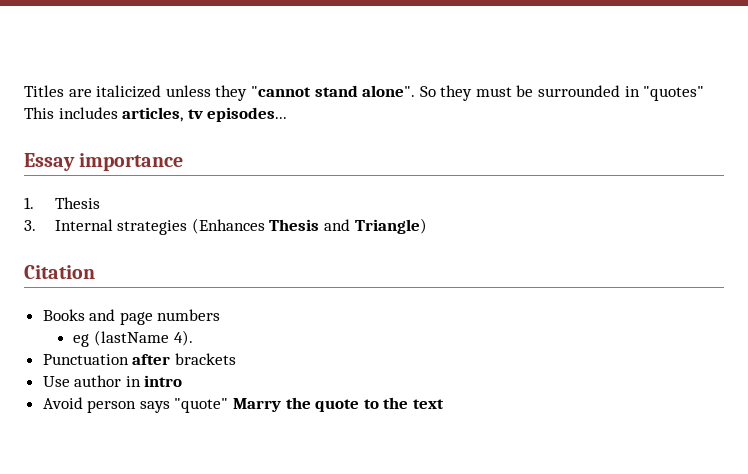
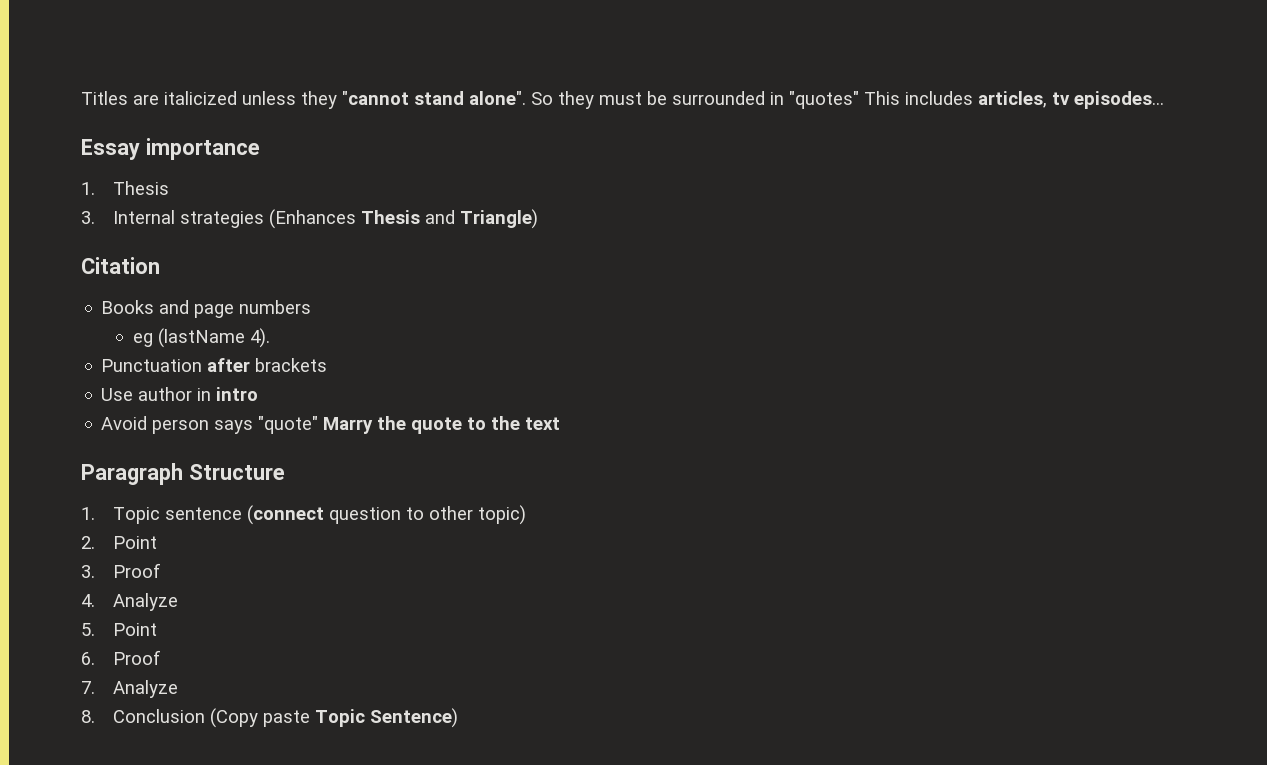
(445, 404) none -> [81,463,285,485] [81,505,526,525] [81,536,157,549] [81,563,161,578] [81,593,178,611] [81,623,157,636] [81,650,161,665] [81,680,178,698] [81,708,458,728] // Paragraph Structure // 1. Topic sentence (connect question to other topic) // 2. Point // 3. Proof // 4. Analyze // 5. Point // 6. Proof // 7. Analyze // 8. Conclusion (Copy paste Topic Sentence)

